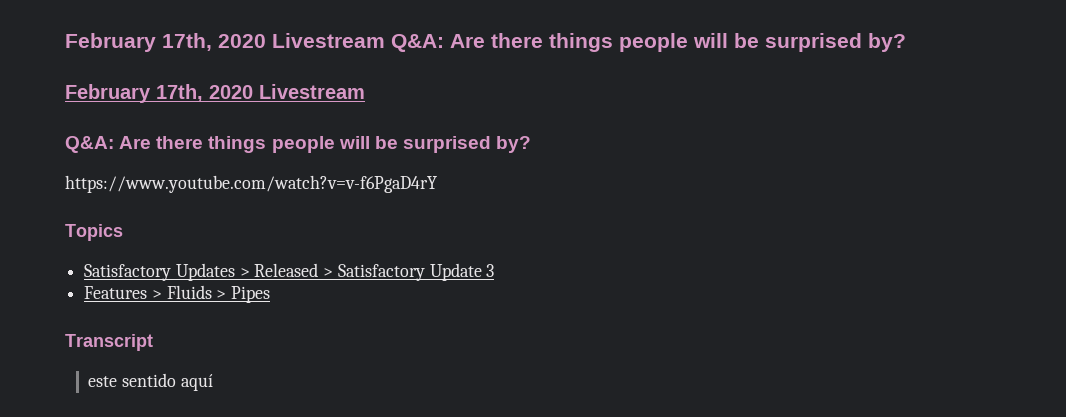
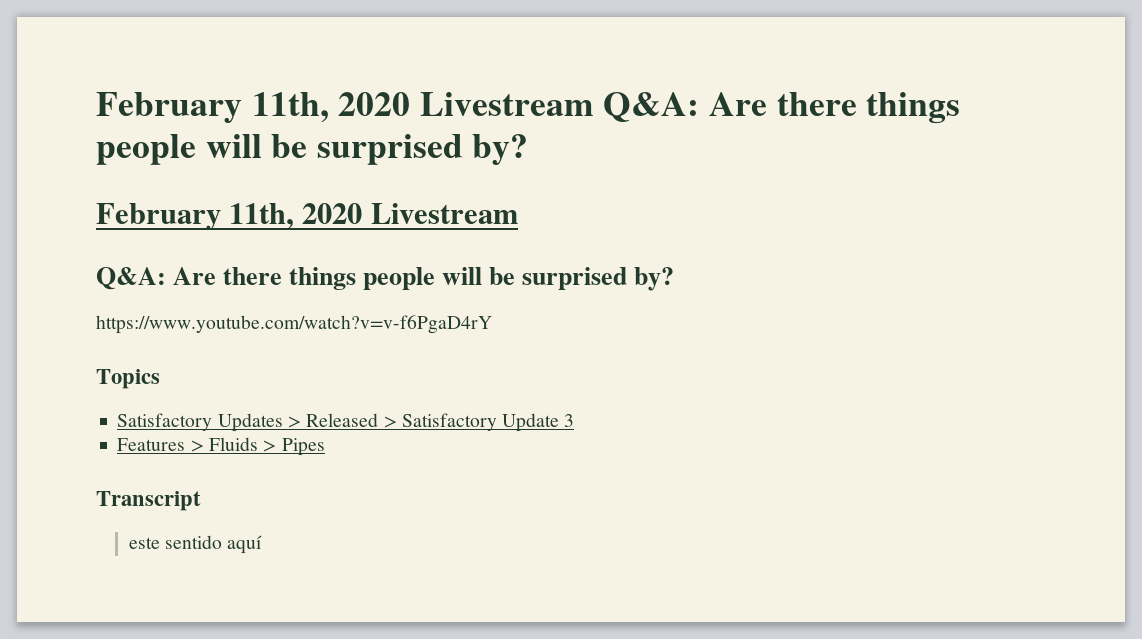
[65,33,212,52] February 17th, -> [96,92,329,124] February 11th,
[156,84,203,102] 17th, -> [229,203,295,230] 11th,

